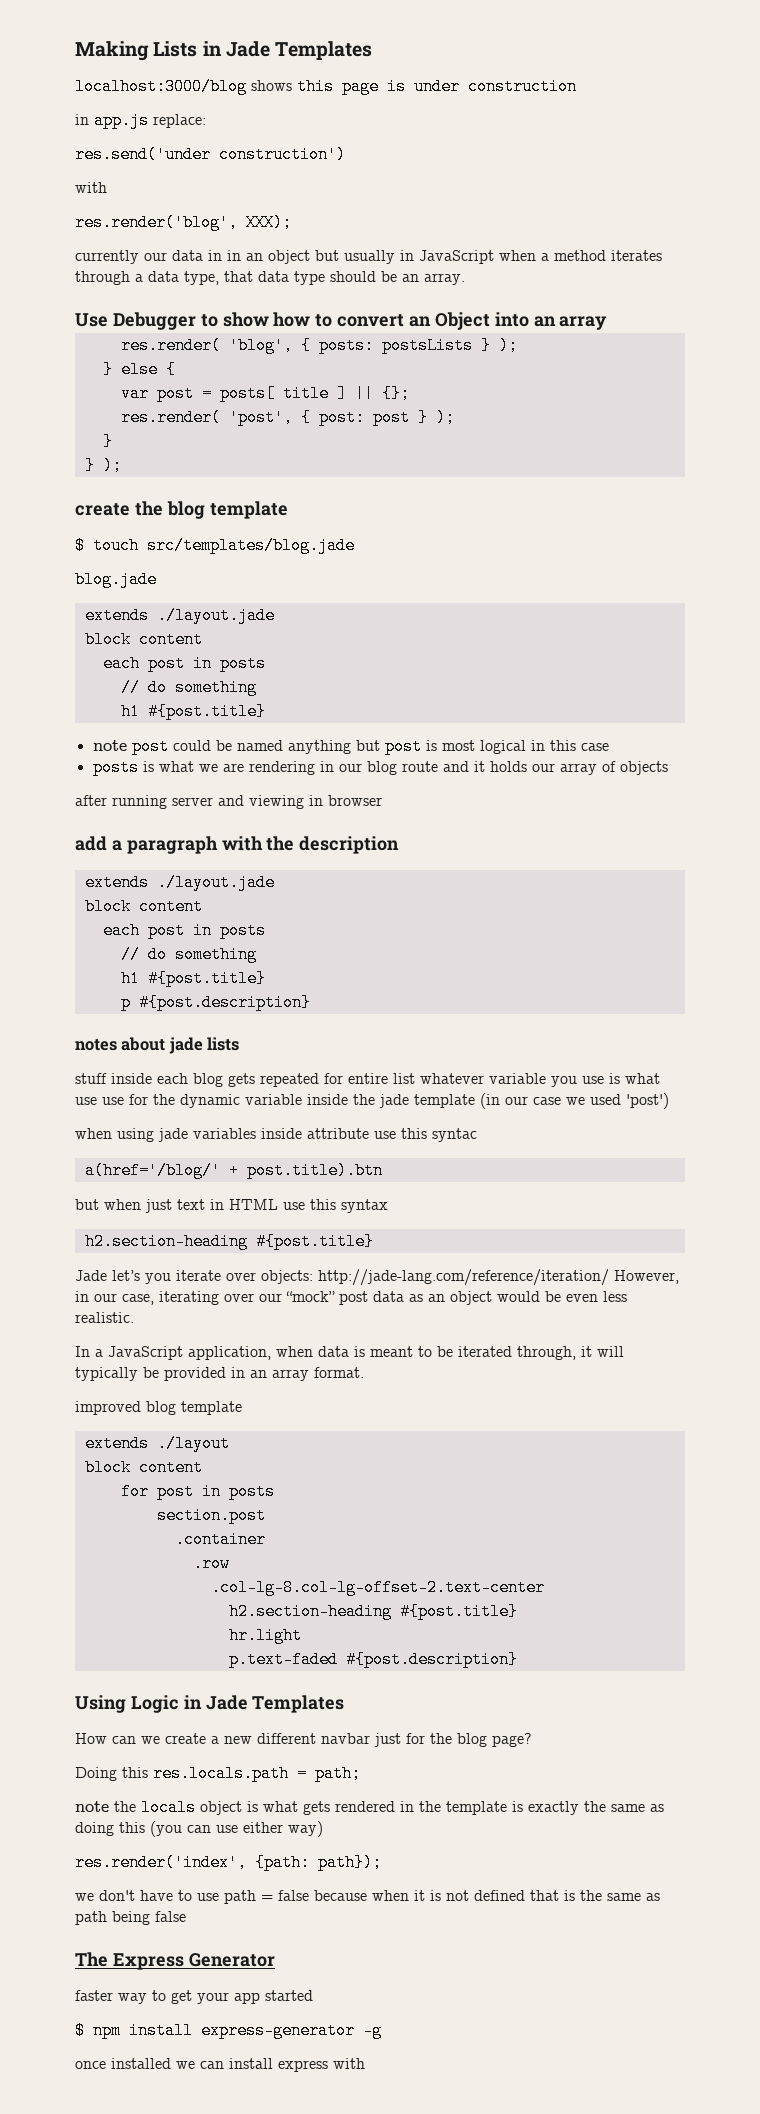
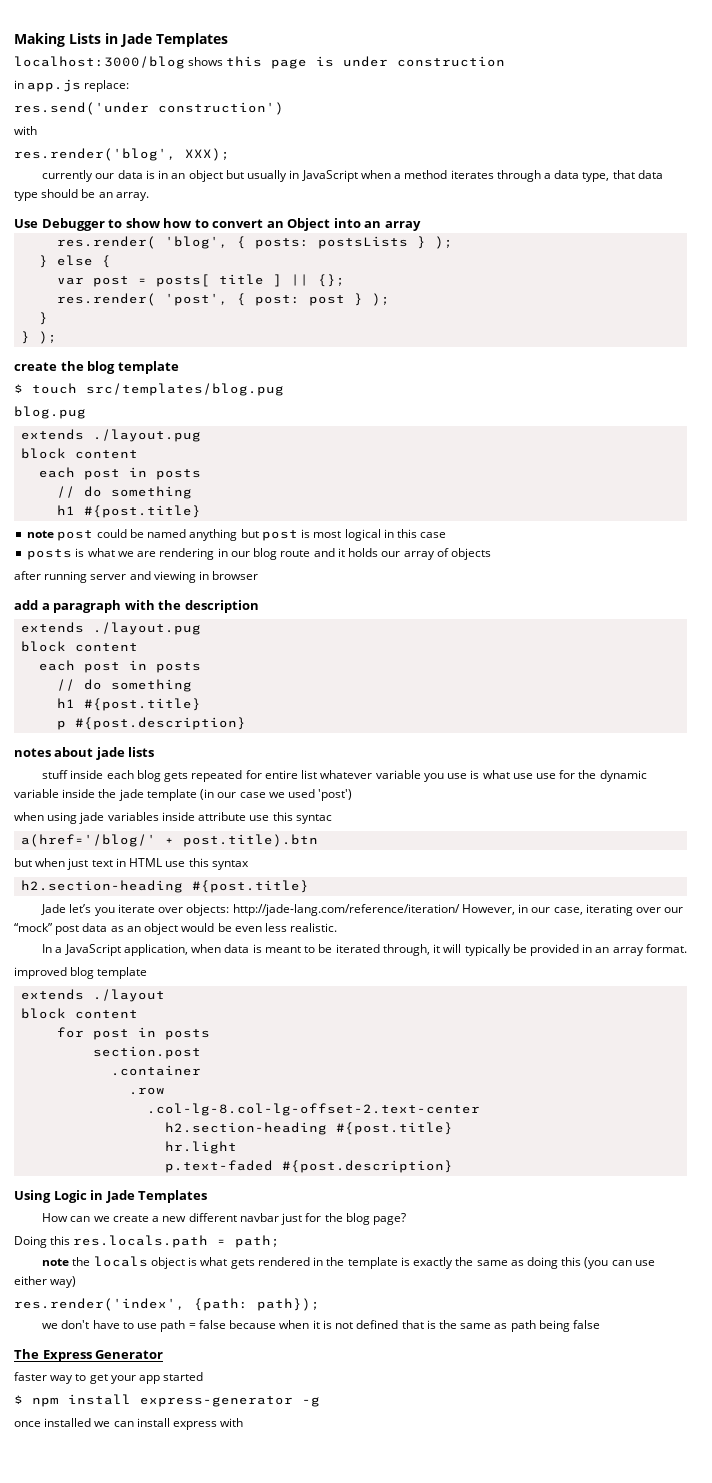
[208,250,222,261] in -> [145,170,155,179] is
[147,537,355,554] [75,571,157,588] [84,607,275,624] src/templates/blog.jade // blog.jade // extends ./layout.jade -> [86,383,284,396] [14,406,86,419] [21,429,202,442] src/templates/blog.pug // blog.pug // extends ./layout.pug
[156,874,275,891] ./layout.jade -> [93,622,202,635] ./layout.pug

